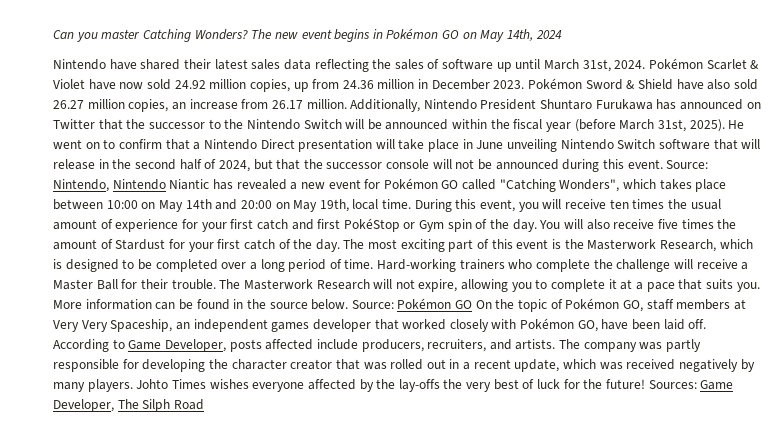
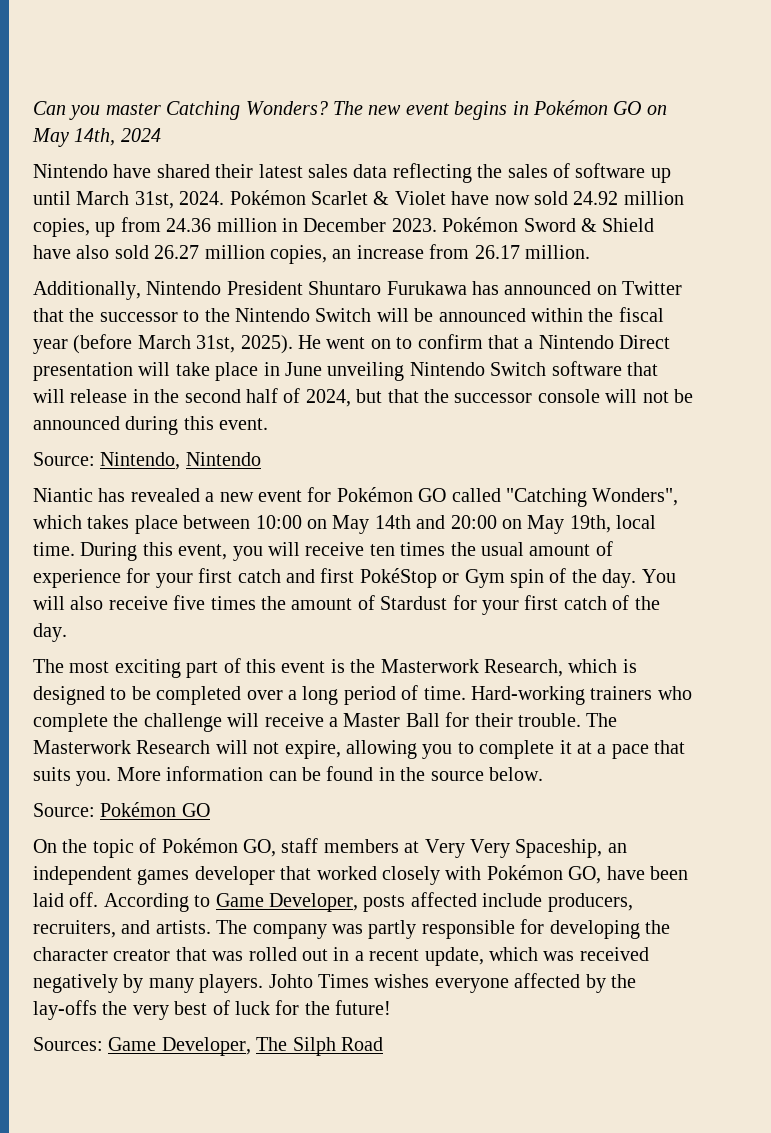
(347, 104) none -> (590, 252) //
(663, 164) none -> (269, 424) //
(166, 184) none -> (261, 459) //
(340, 245) none -> (67, 632) //
(349, 304) none -> (543, 774) //
(473, 304) none -> (210, 810) //
(645, 384) none -> (392, 1007) //

